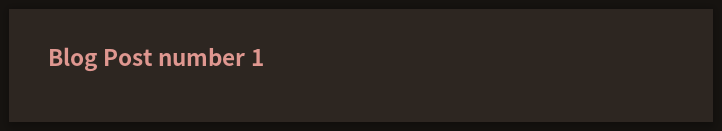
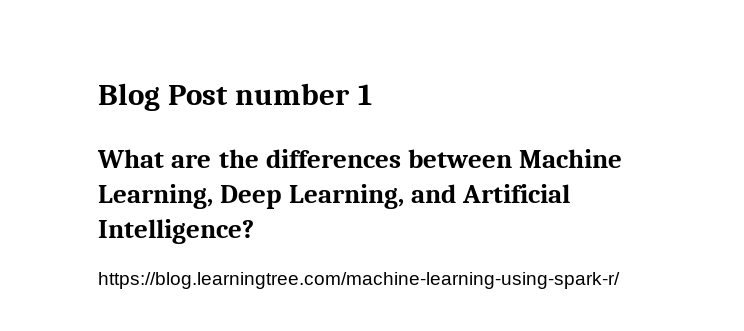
(265, 57) none -> [97,149,623,168] [98,184,571,209] [98,219,254,244] [98,272,620,289] // What are the differences between Machine Learning, Deep Learning, and Artificial Intelligence? // https://blog.learningtree.com/machine-learning-using-spark-r/

